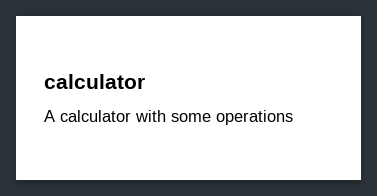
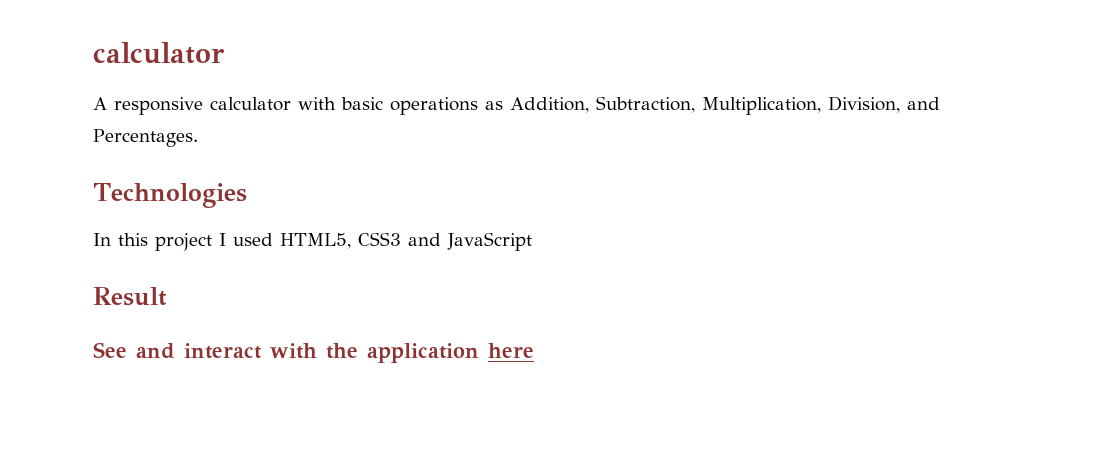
(55, 116) none -> [114,97,203,115] responsive
[171,110,293,125] some operations -> [341,96,940,115] [93,129,198,147] [93,183,247,208] [93,232,532,251] [93,287,167,306] [93,342,534,363] basic operations as Addition, Subtraction, Multiplication, Division, and Percentages. // Technologies // In this project I used HTML5, CSS3 and JavaScript // Result // See and interact with the application here

